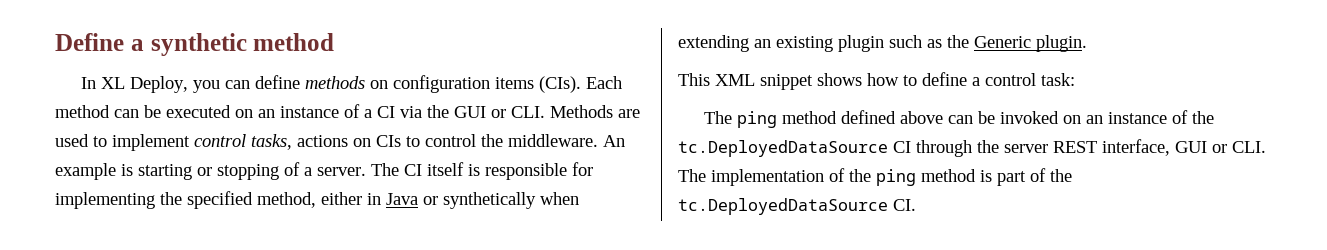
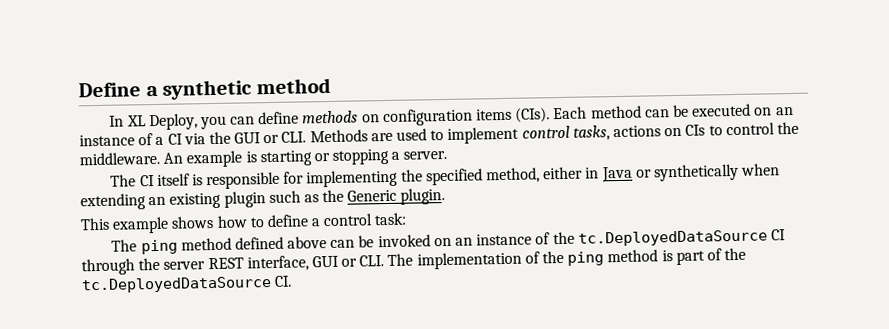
[284,162,300,176] of -> (390, 156) none
(366, 171) none -> (448, 155) //
[715,74,813,90] XML snippet -> [112,216,170,234] example

